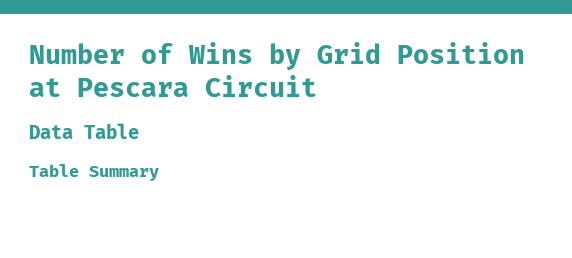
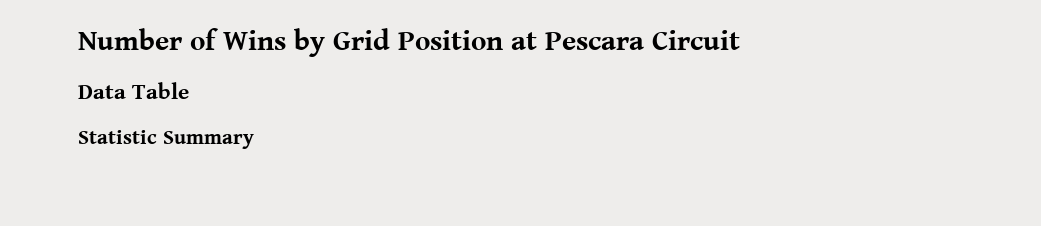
[29,164,79,177] Table -> [78,130,157,144] Statistic

